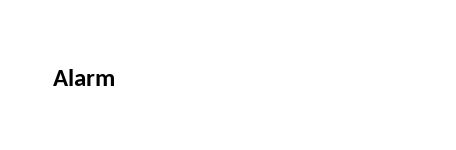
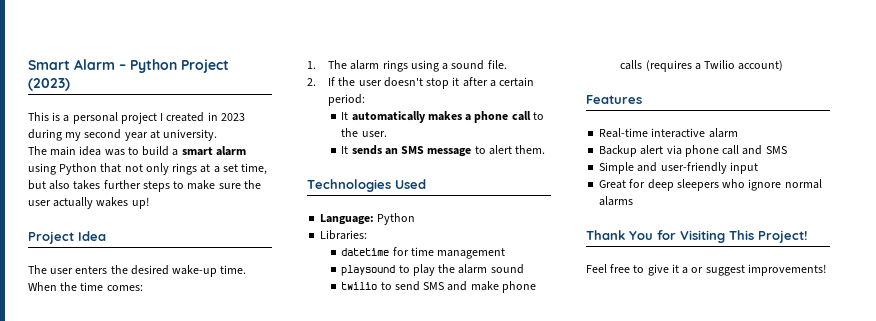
[53,69,115,86] Alarm -> [28,59,229,73] [28,78,70,91] [28,112,245,124] [28,129,218,141] [28,146,246,156] [28,163,268,175] [28,180,261,192] [28,197,149,209] [28,231,106,244] [28,265,247,277] [28,282,143,291] [307,60,507,72] [307,77,535,89] [328,94,366,106] [341,111,544,123] [341,128,387,137] [341,145,545,157] [307,179,426,192] [320,213,416,225] [320,230,368,240] [341,247,506,259] [341,264,524,276] [341,281,536,293] [620,60,784,72] [586,95,642,104] [599,128,738,138] [599,145,787,157] [599,162,758,174] [599,179,822,191] [599,196,634,206] [586,230,807,243] [586,264,826,276] Smart Alarm – Python Project (2023) // This is a personal project I created in 2023 during my second year at university. // The main idea was to build a smart alarm using Python that not only rings at a set time, but also takes further steps to make sure the user actually wakes up! // Project Idea // The user enters the desired wake-up time. When the time comes: // 1. The alarm rings using a sound file. // 2. If the user doesn't stop it after a certain period: // It automatically makes a phone call to the user. // It sends an SMS message to alert them. // Technologies Used // Language: Python // Libraries: // datetime for time management // playsound to play the alarm sound // twilio to send SMS and make phone calls (requires a Twilio account) // Features // Real-time interactive alarm // Backup alert via phone call and SMS // Simple and user-friendly input // Great for deep sleepers who ignore normal alarms // Thank You for Visiting This Project! // Feel free to give it a or suggest improvements!

